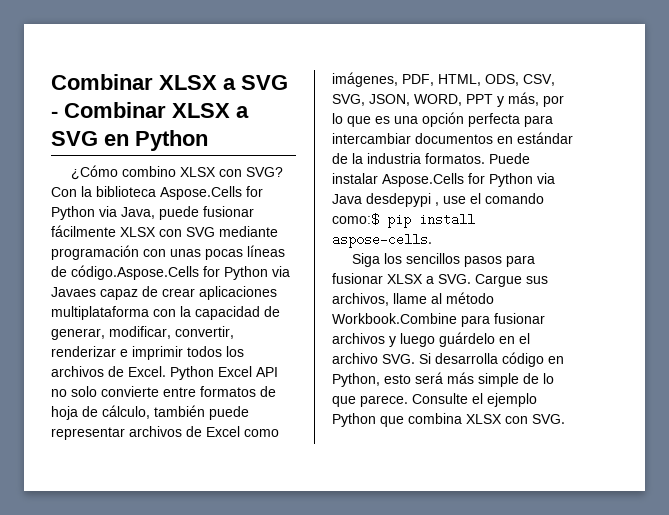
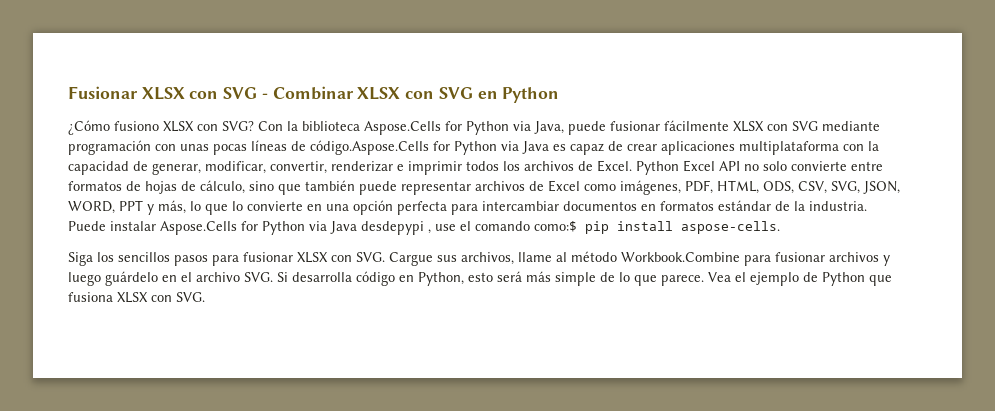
[51,74,236,90] Combinar XLSX a -> [68,86,219,100] Fusionar XLSX con
[236,106,249,118] a -> [405,91,435,99] con
[121,166,176,177] combino -> [114,121,159,131] fusiono
[51,287,96,297] Javaes -> [522,141,566,154] Java es
[51,406,78,420] hoja -> [145,181,177,194] hojas
(150, 412) none -> [249,181,301,195] sino que
[543,95,564,107] [332,113,390,127] por lo que es -> [190,201,322,215] lo que lo convierte en
(513, 140) none -> [660,201,714,211] formatos
[367,153,485,164] industria formatos. -> [809,201,867,211] industria.
[426,276,434,284] a -> [331,255,352,262] con
[412,393,468,404] Consulte -> [708,272,731,282] Vea
(537, 400) none -> [803,272,818,282] de
[408,413,462,424] combina -> [68,292,113,302] fusiona

